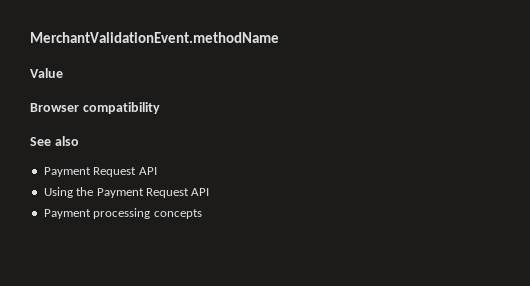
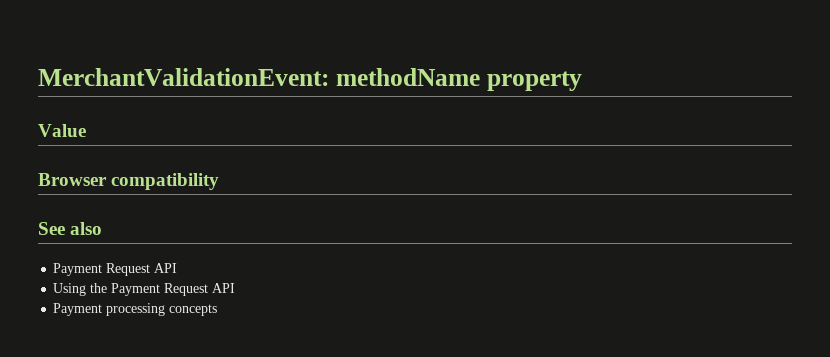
[30,32,279,43] MerchantValidationEvent.methodName -> [38,68,582,91] MerchantValidationEvent: methodName property

